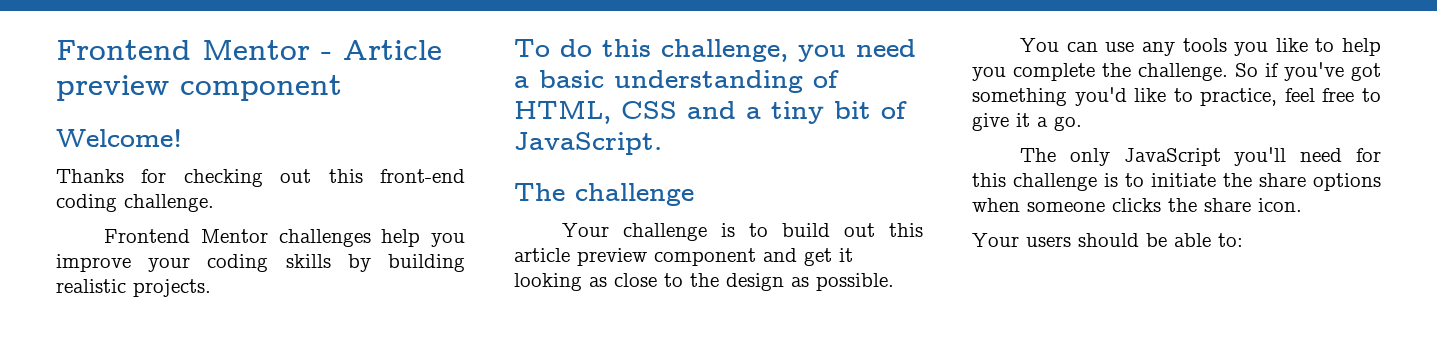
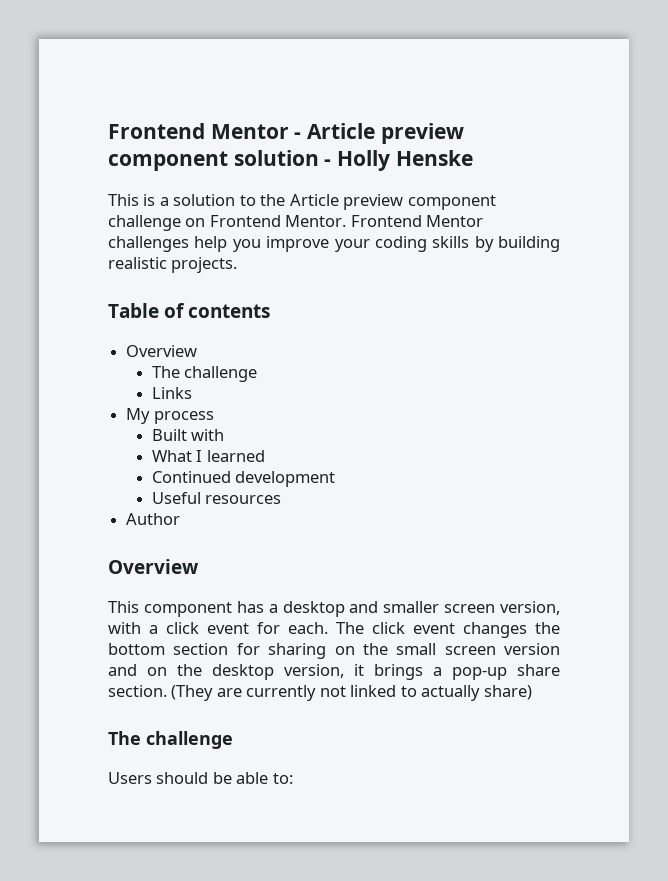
[56,129,182,147] [56,169,465,187] [56,194,214,212] // Welcome! // Thanks for checking out this front-end coding challenge. // -> [233,150,473,171] [108,194,496,210] [108,215,347,231] solution - Holly Henske // This is a solution to the Article preview component challenge on Frontend Mentor.
[514,39,916,62] [514,70,839,93] [514,100,907,124] [514,132,662,155] [514,183,694,206] [562,223,923,241] [514,248,853,266] [514,273,894,291] [1020,38,1381,56] [972,62,1381,81] [972,87,1381,106] [972,113,1082,131] [1020,147,1381,166] [972,173,1381,191] [972,198,1302,212] [972,233,1071,247] To do this challenge, you need a basic understanding of HTML, CSS and a tiny bit of JavaScript. // The challenge // Your challenge is to build out this article preview component and get it looking as close to the design as possible. // You can use any tools you like to help you complete the challenge. So if you've got something you'd like to practice, feel free to give it a go. // The only JavaScript you'll need for this challenge is to initiate the share options when someone clicks the share icon. // Your users -> [108,303,271,318] [126,345,198,357] [151,366,258,382] [151,387,192,399] [126,408,214,424] [151,429,225,441] [151,450,265,462] [151,471,336,487] [151,492,282,504] [126,513,181,525] [108,559,199,574] [108,601,560,617] [108,622,560,638] [108,643,560,659] [108,664,560,680] [108,685,532,701] [108,731,233,749] [108,772,152,784] Table of contents // Overview // The challenge // Links // My process // Built with // What I learned // Continued development // Useful resources // Author // Overview // This component has a desktop and smaller screen version, with a click event for each. The click event changes the bottom section for sharing on the small screen version and on the desktop version, it brings a pop-up share section. (They are currently not linked to actually share) // The challenge // Users

